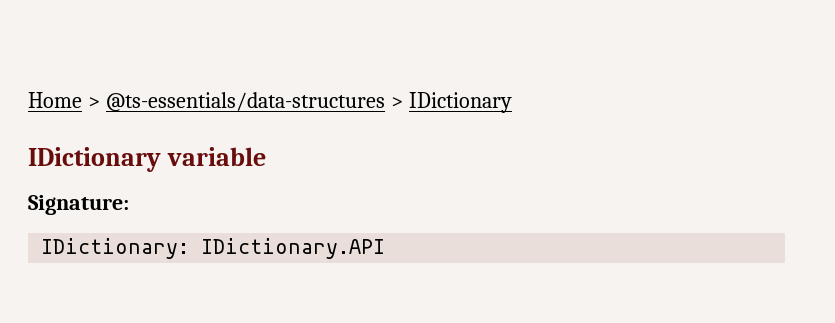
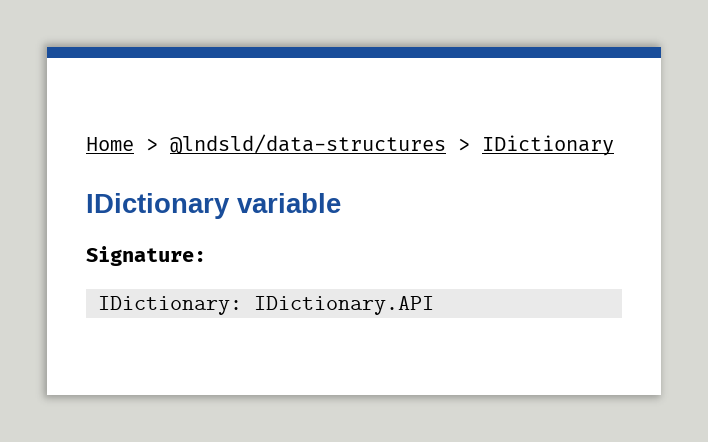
[105,92,385,112] @ts-essentials/data-structures -> [170,134,446,154] @lndsld/data-structures

